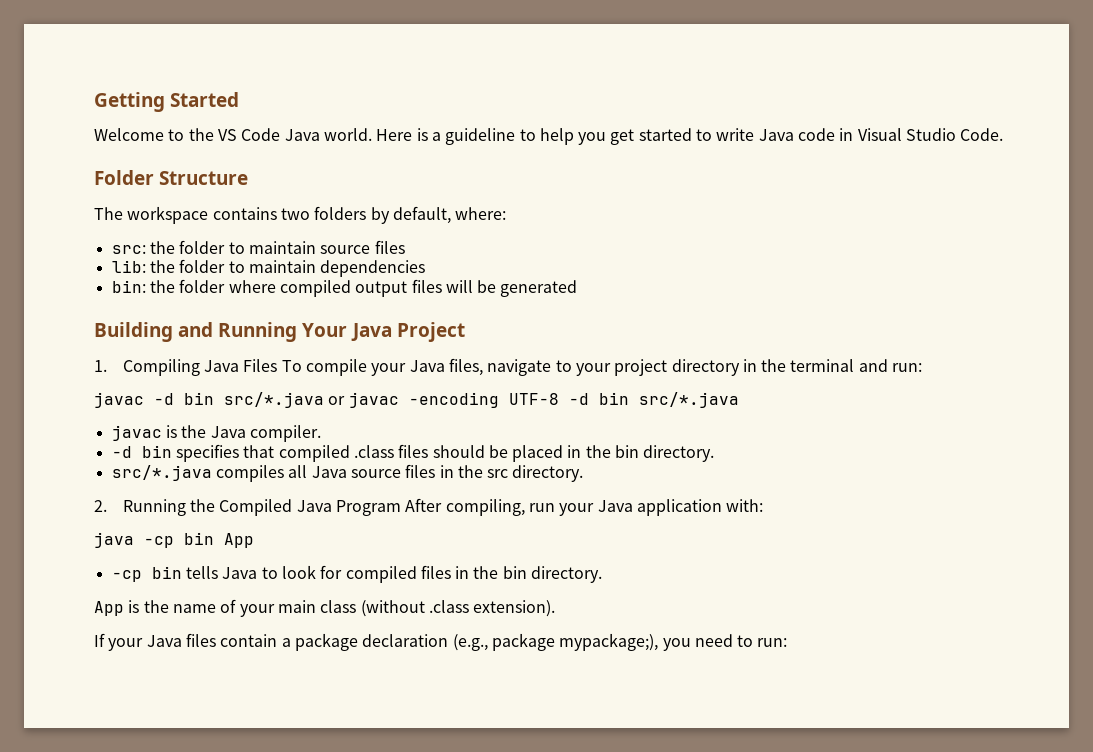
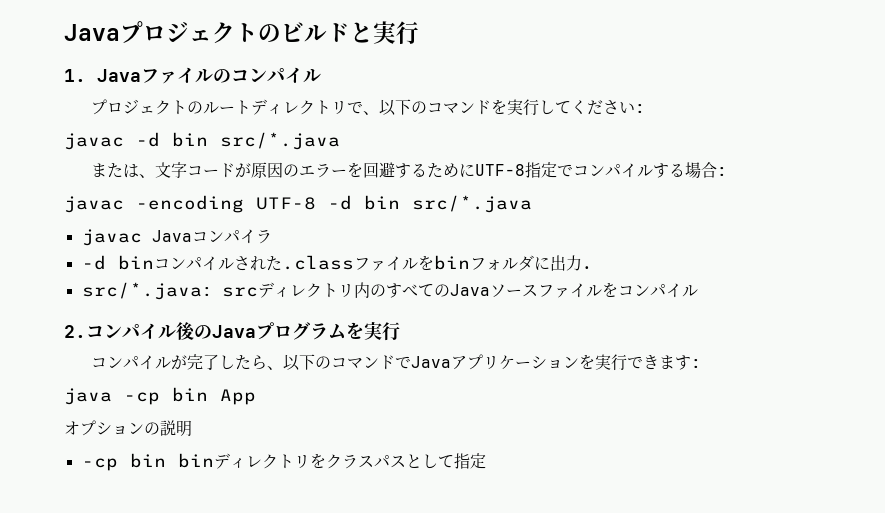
[94,92,240,112] [94,128,1004,145] [94,170,249,185] [94,206,507,224] [111,240,405,254] [111,259,426,277] [111,279,578,297] [94,322,465,342] [94,358,923,376] [94,392,346,408] Getting Started // Welcome to the VS Code Java world. Here is a guideline to help you get started to write Java code in Visual Studio Code. // Folder Structure // The workspace contains two folders by default, where: // src: the folder to maintain source files // lib: the folder to maintain dependencies // bin: the folder where compiled output files will be generated // Building and Running Your Java Project // 1. Compiling Java Files To compile your Java files, navigate to your project directory in the terminal and run: // javac -d bin src/*.java or -> [64,21,419,45] [64,67,321,84] [90,99,645,116] [64,132,340,150] [90,162,727,178] Javaプロジェクトのビルドと実行 // 1. Javaファイルのコンパイル // プロジェクトのルートディレクトリで、以下のコマンドを実行してください: // javac -d bin src/*.java // または、文字コードが原因のエラーを回避するためにUTF-8指定でコンパイルする場合: //
[165,425,321,442] [111,444,715,462] [111,464,584,482] [94,498,764,516] [94,532,254,548] [111,565,603,583] [94,599,556,617] [94,633,788,651] is the Java compiler. // -d bin specifies that compiled .class files should be placed in the bin directory. // src/*.java compiles all Java source files in the src directory. // 2. Running the Compiled Java Program After compiling, run your Java application with: // java -cp bin App // -cp bin tells Java to look for compiled files in the bin directory. // App is the name of your main class (without .class extension). // If your Java files contain a package declaration (e.g., package mypackage;), you need to run: -> [151,229,272,244] [81,255,592,271] [81,282,698,300] [64,322,400,341] [90,354,701,371] [64,387,256,405] [64,420,192,437] [81,453,486,471] Javaコンパイラ // -d binコンパイルされた.classファイルをbinフォルダに出力. // src/*.java: srcディレクトリ内のすべてのJavaソースファイルをコンパイル // 2.コンパイル後のJavaプログラムを実行 // コンパイルが完了したら、以下のコマンドでJavaアプリケーションを実行できます: // java -cp bin App // オプションの説明 // -cp bin binディレクトリをクラスパスとして指定

